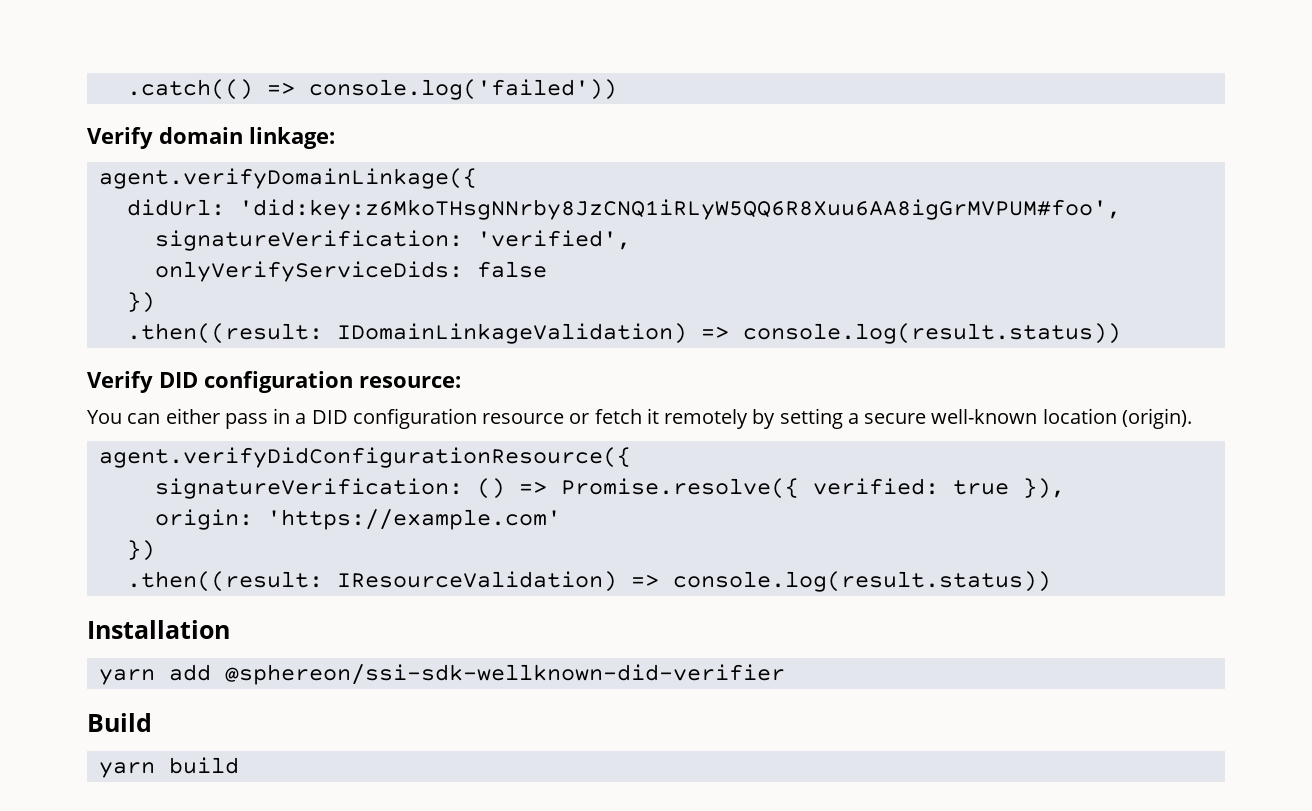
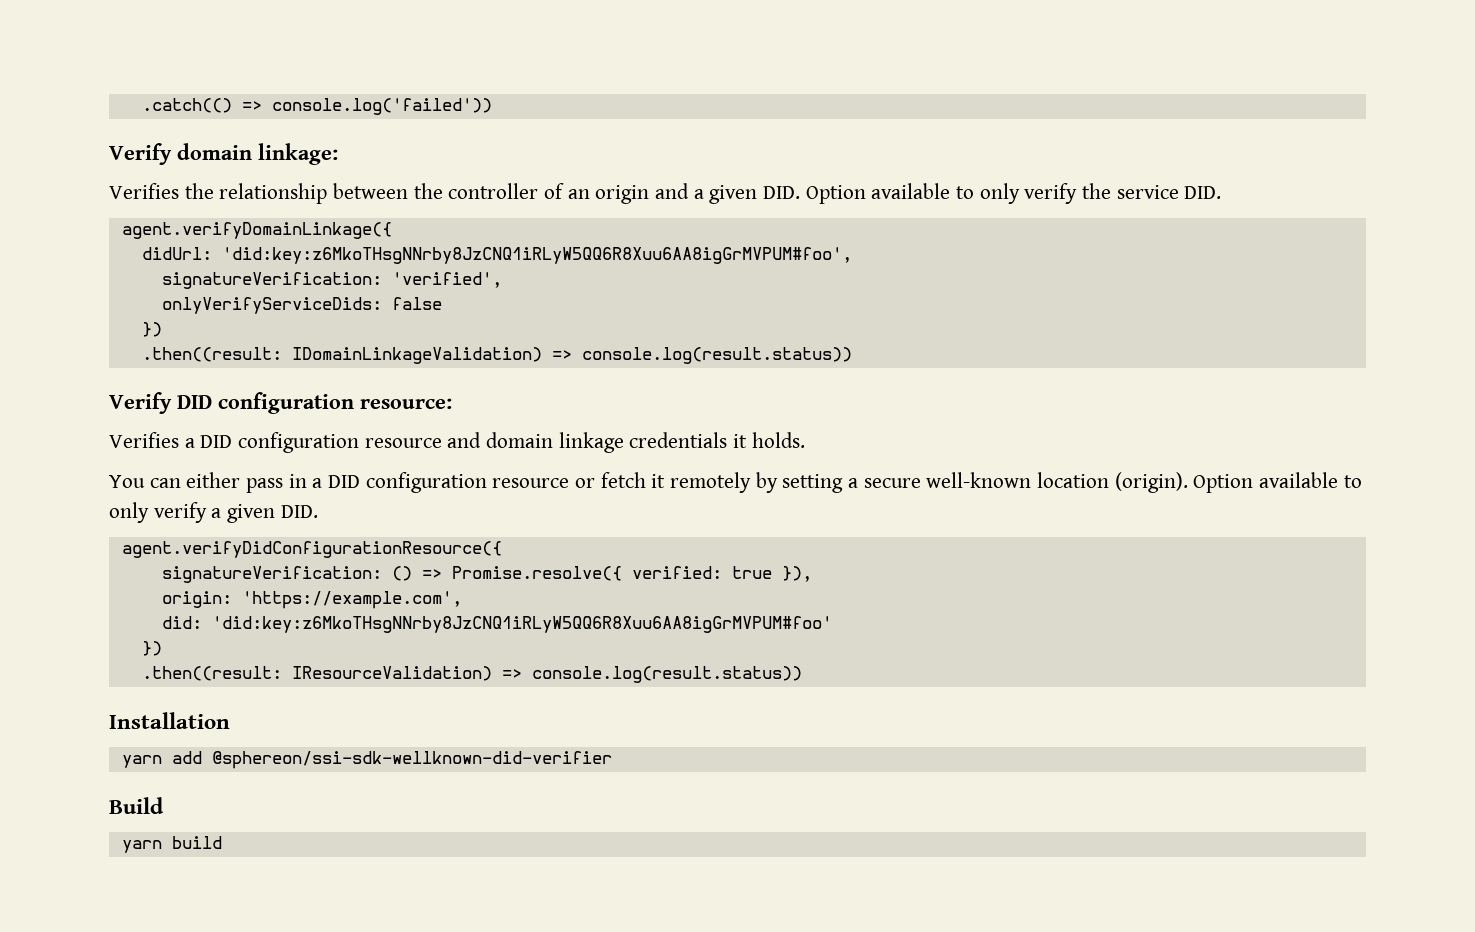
(335, 138) none -> [109,183,1222,204] // Verifies the relationship between the controller of an origin and a given DID. Option available to only verify the service DID.
(461, 382) none -> [109,432,805,453] // Verifies a DID configuration resource and domain linkage credentials it holds.
(1193, 418) none -> [1193,472,1362,493] [109,502,318,523] Option available to only verify a given DID.
[266,509,561,530] 'https://example.com' -> [241,591,462,609] [161,616,832,633] 'https://example.com', // did: 'did:key:z6MkoTHsgNNrby8JzCNQ1iRLyW5QQ6R8Xuu6AA8igGrMVPUM#foo'

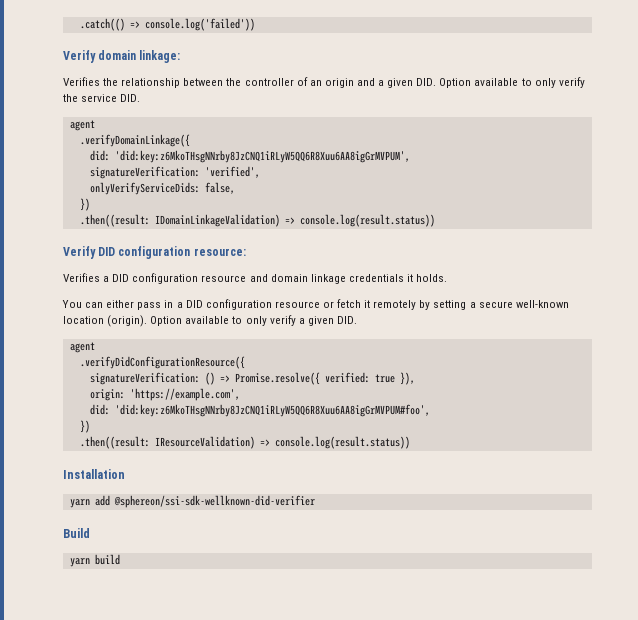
[121,222,392,239] [141,247,852,264] agent.verifyDomainLinkage({ // didUrl: 'did:key:z6MkoTHsgNNrby8JzCNQ1iRLyW5QQ6R8Xuu6AA8igGrMVPUM#foo', -> [69,120,95,131] [79,134,190,147] [89,150,410,163] agent // .verifyDomainLinkage({ // did: 'did:key:z6MkoTHsgNNrby8JzCNQ1iRLyW5QQ6R8Xuu6AA8igGrMVPUM',
[391,297,442,310] false -> [204,182,235,194] false,
[121,541,502,558] agent.verifyDidConfigurationResource({ -> [69,342,95,353] [79,356,245,369] agent // .verifyDidConfigurationResource({
[211,616,832,633] 'did:key:z6MkoTHsgNNrby8JzCNQ1iRLyW5QQ6R8Xuu6AA8igGrMVPUM#foo' -> [114,404,430,417] 'did:key:z6MkoTHsgNNrby8JzCNQ1iRLyW5QQ6R8Xuu6AA8igGrMVPUM#foo',

